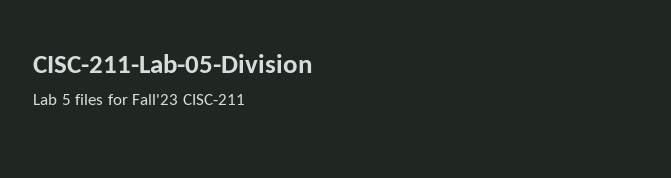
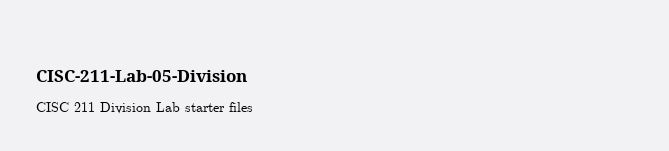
[33,94,245,105] Lab 5 files for Fall'23 CISC-211 -> [36,102,253,114] CISC 211 Division Lab starter files

